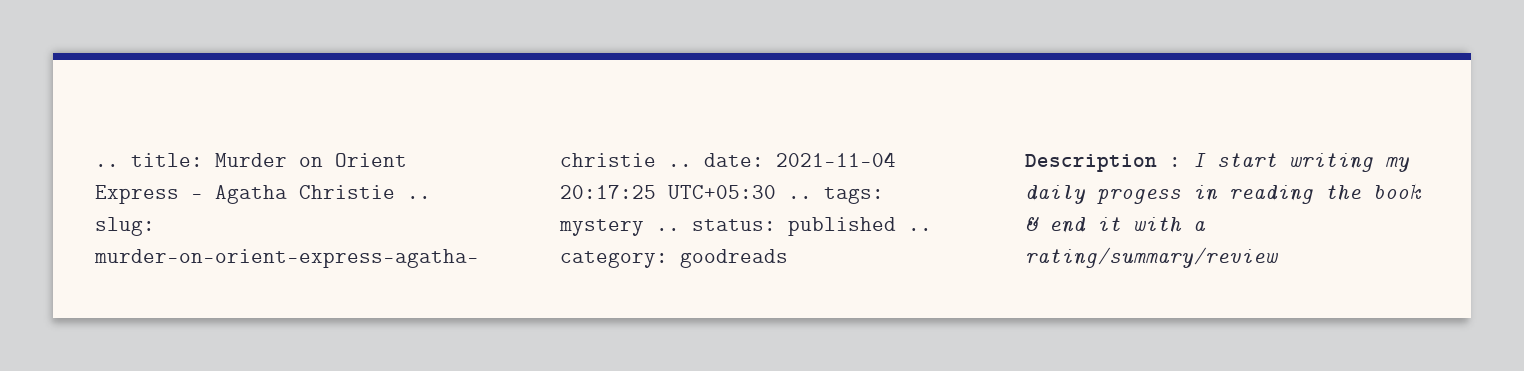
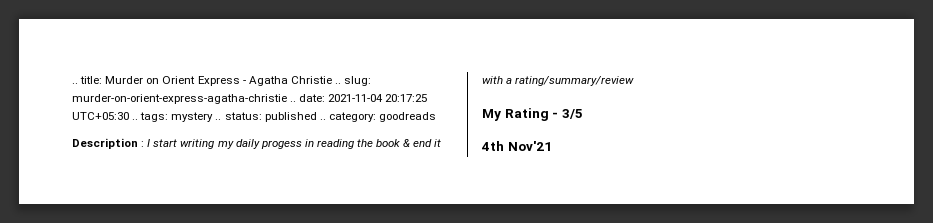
(1278, 257) none -> [482,108,583,121] [481,141,552,151] // My Rating - 3/5 // 4th Nov'21

